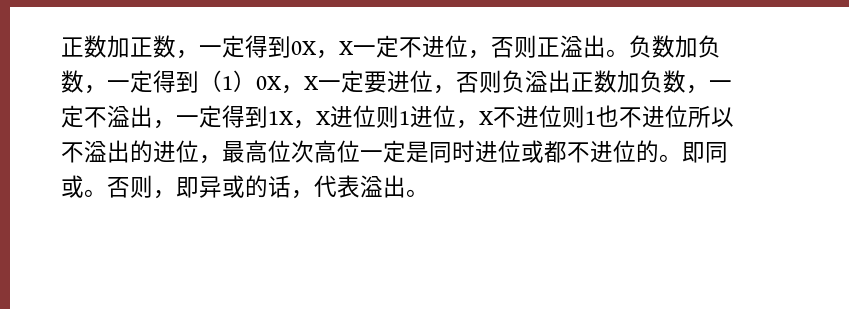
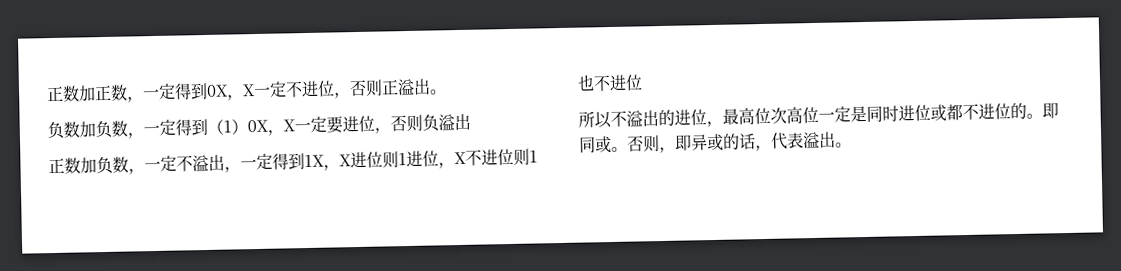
(629, 53) none -> (447, 92) //
(571, 81) none -> (471, 122) //
(688, 116) none -> (643, 82) //

